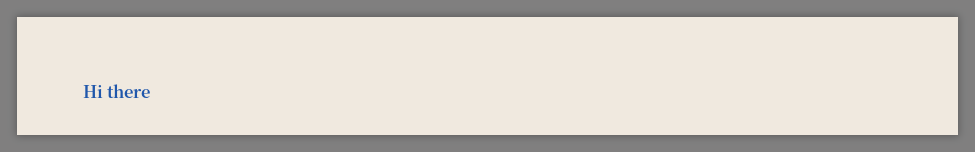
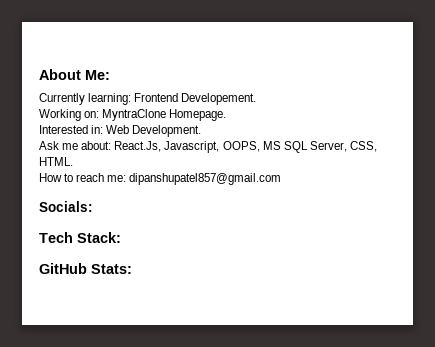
[83,84,151,98] Hi there -> [39,69,110,80] [39,93,257,105] [39,109,227,121] [39,125,202,137] [39,141,377,153] [39,157,73,166] [39,173,282,185] [39,201,93,212] [39,232,121,243] [39,263,132,274] About Me: // Currently learning: Frontend Developement. // Working on: MyntraClone Homepage. // Interested in: Web Development. // Ask me about: React.Js, Javascript, OOPS, MS SQL Server, CSS, HTML. // How to reach me: dipanshupatel857@gmail.com // Socials: // Tech Stack: // GitHub Stats:

